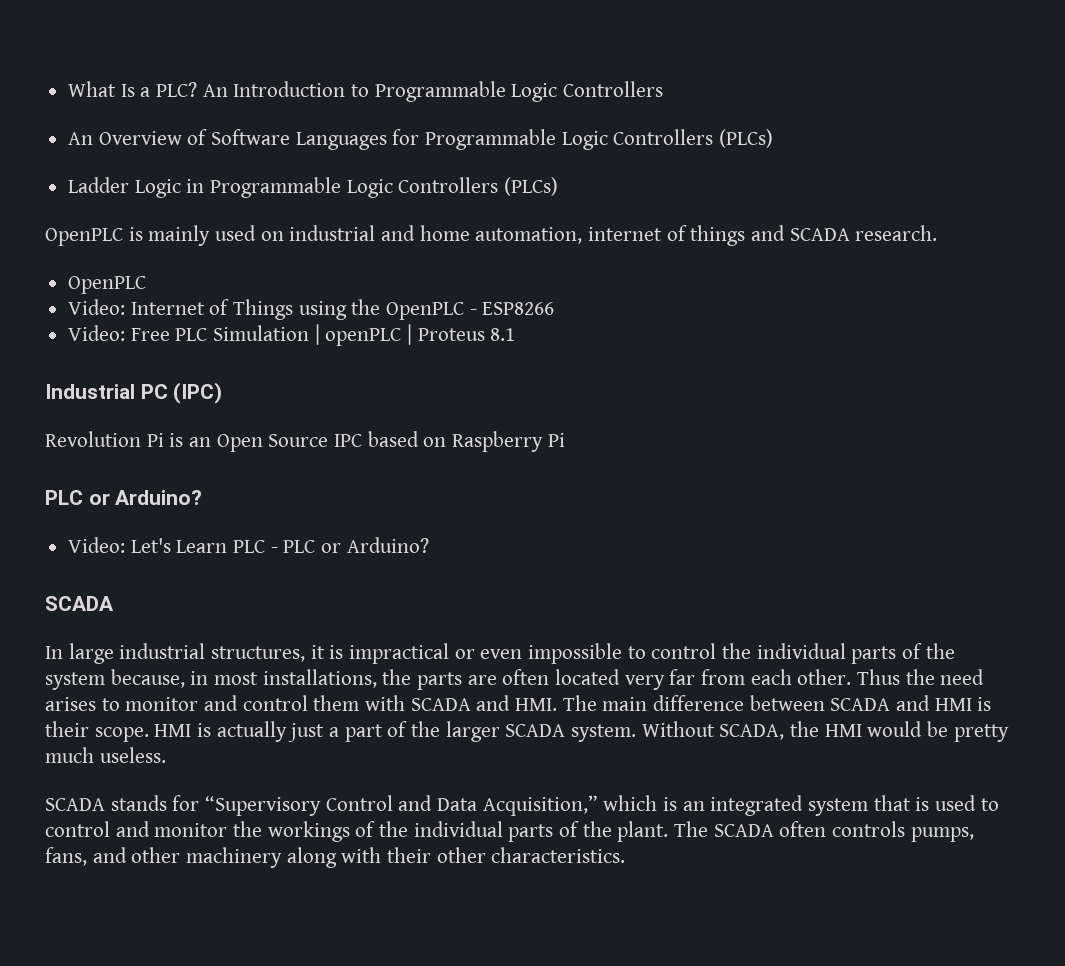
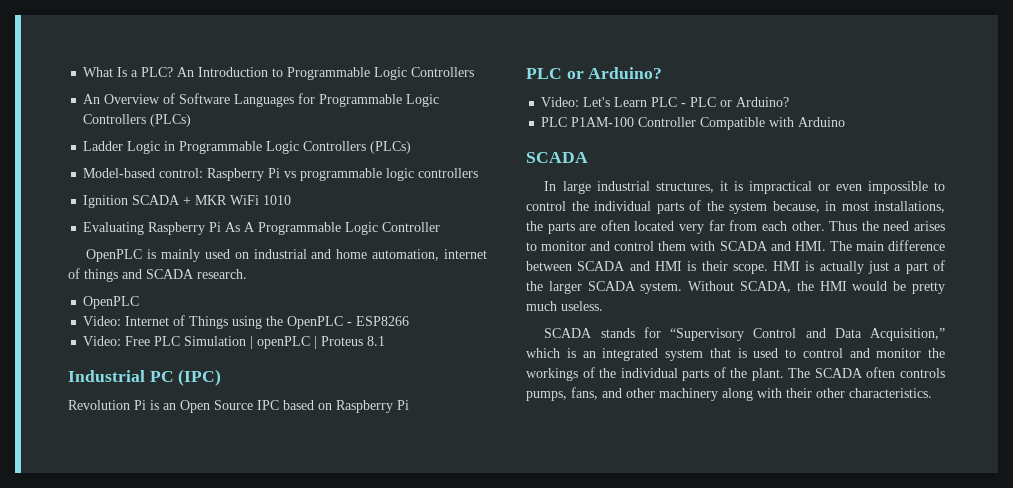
(559, 186) none -> [83,168,479,181] [83,195,292,208] [83,222,441,235] // Model-based control: Raspberry Pi vs programmable logic controllers // Ignition SCADA + MKR WiFi 1010 // Evaluating Raspberry Pi As A Programmable Logic Controller
(429, 545) none -> [541,117,846,130] // PLC P1AM-100 Controller Compatible with Arduino

